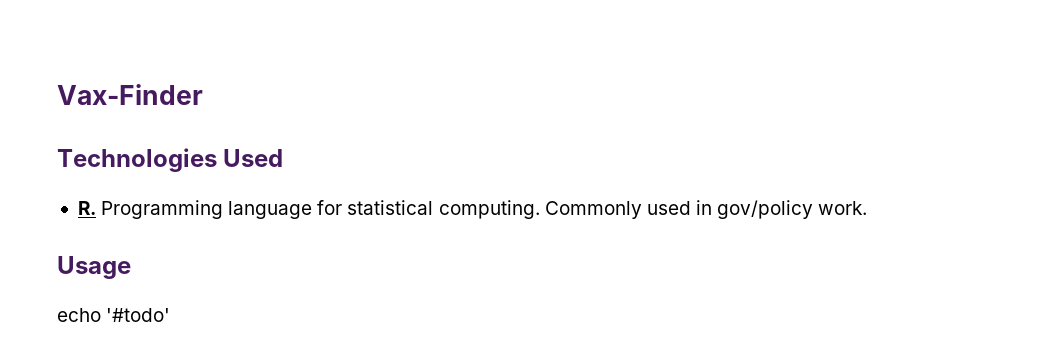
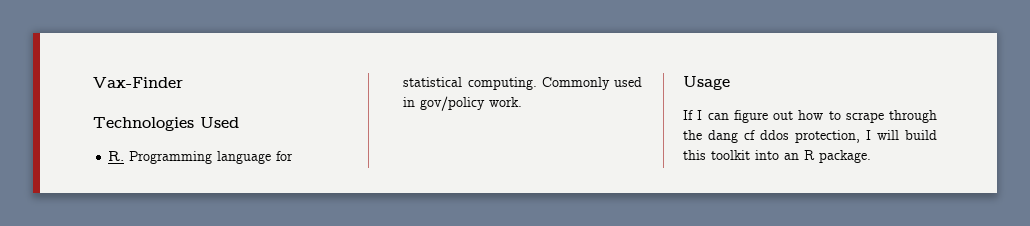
[57,308,171,322] echo '#todo' -> [683,110,937,123] [683,130,937,143] [683,150,871,163] If I can figure out how to scrape through the dang cf ddos protection, I will build this toolkit into an R package.

